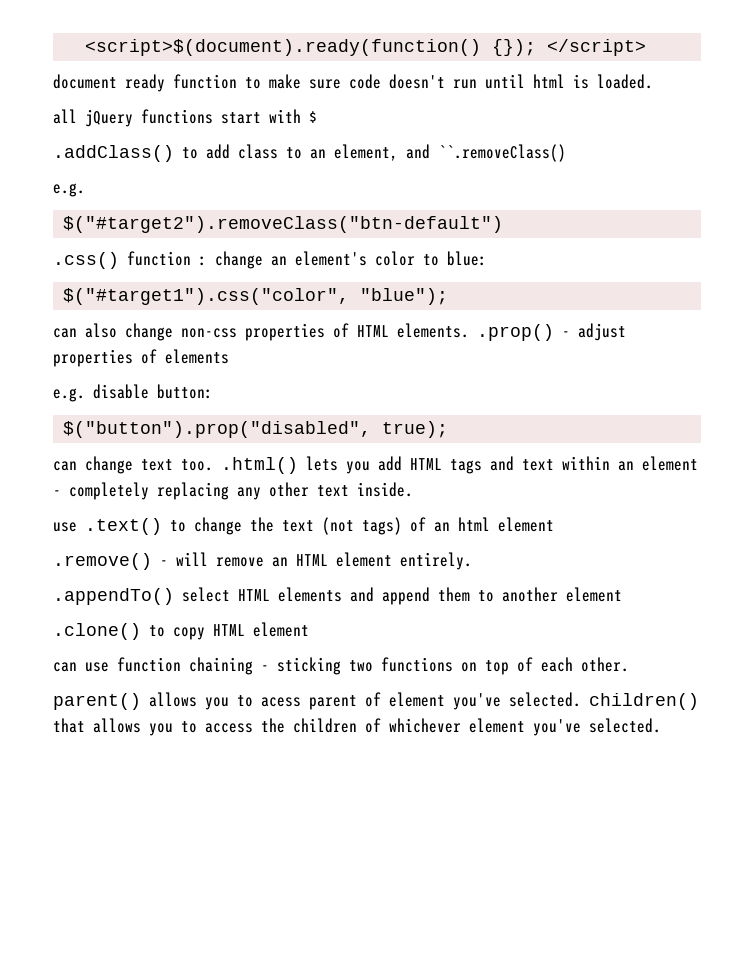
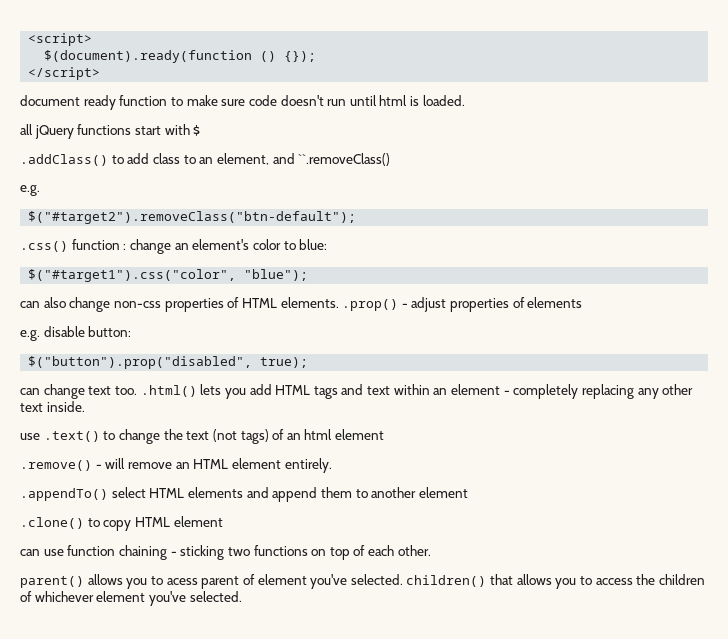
[85,39,482,56] <script>$(document).ready(function() -> [28,33,93,46] [44,50,277,63] <script> // $(document).ready(function ()
(537, 47) none -> (317, 56) //
[63,216,504,233] $("#target2").removeClass("btn-default") -> [28,211,357,224] $("#target2").removeClass("btn-default");

